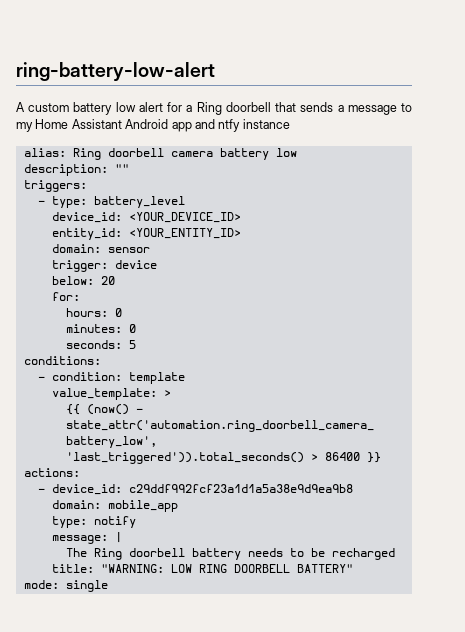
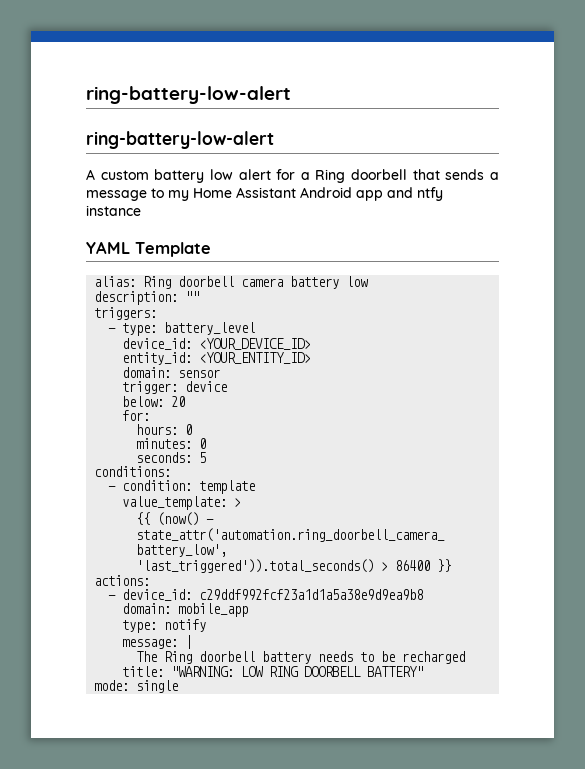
[16,62,215,81] ring-battery-low-alert -> [86,86,291,104] [86,131,274,149] ring-battery-low-alert // ring-battery-low-alert
(290, 124) none -> [86,241,211,257] // YAML Template

